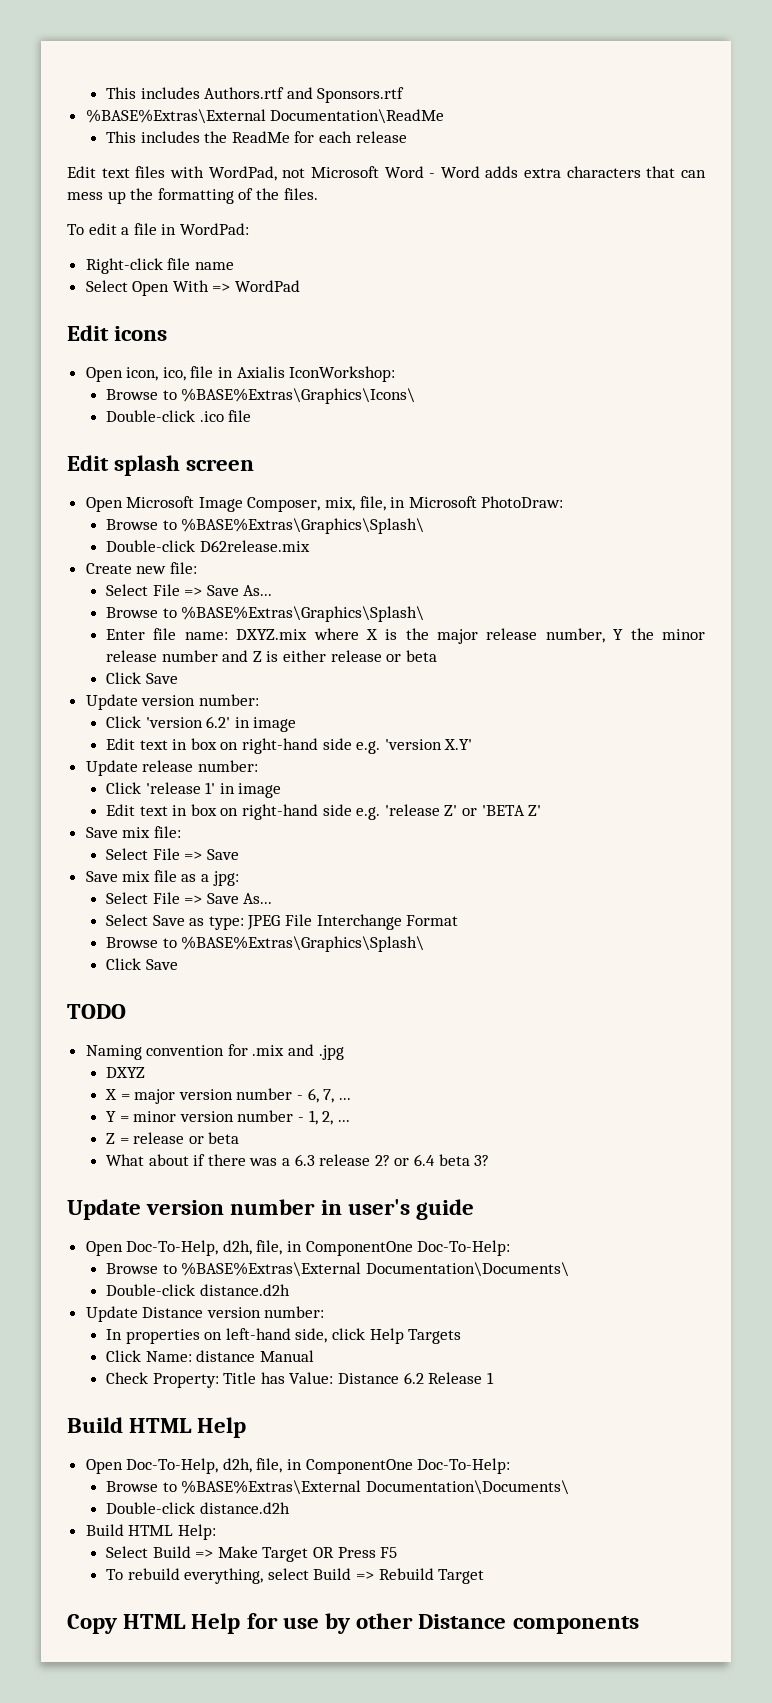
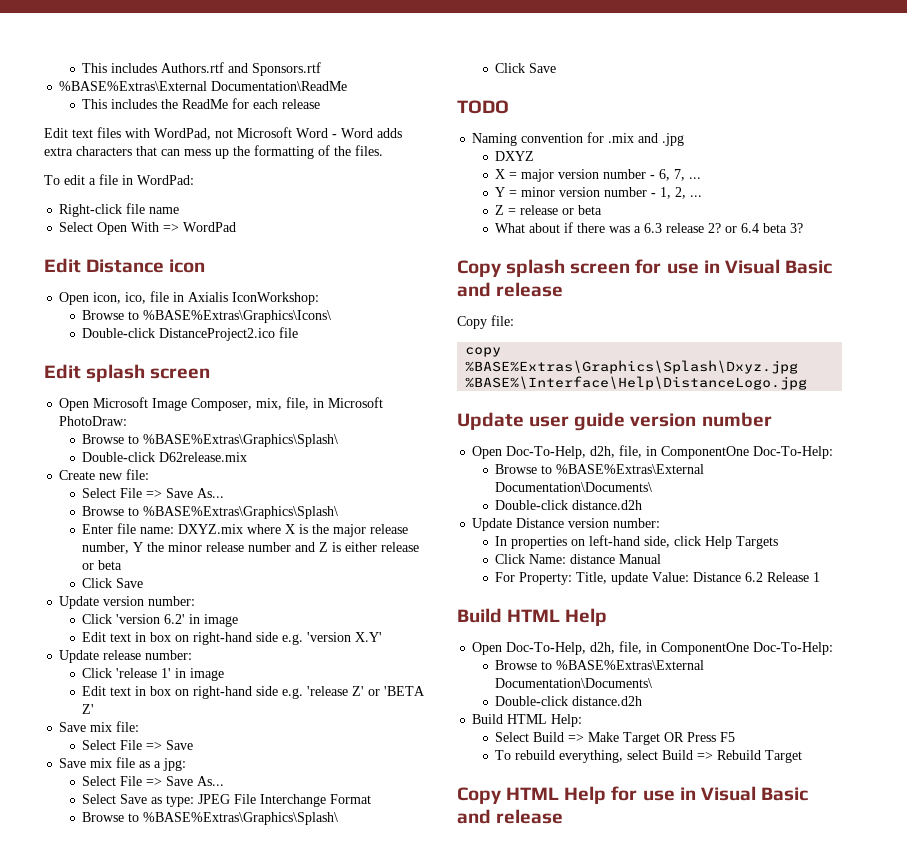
[114,326,168,341] icons -> [86,259,206,273] Distance icon
[199,411,224,422] .ico -> [159,328,276,341] DistanceProject2.ico
[67,1199,475,1220] // Update version number in user's guide -> [457,259,832,277] [457,282,564,297] [457,315,514,329] [465,347,502,357] [465,360,799,374] [465,376,808,390] [457,412,772,431] // Copy splash screen for use in Visual Basic and release // Copy file: // copy %BASE%Extras\Graphics\Splash\Dxyz.jpg %BASE%\Interface\Help\DistanceLogo.jpg // Update user guide version number
[106,1372,285,1388] Check Property: Title has -> [495,572,649,585] For Property: Title, update
[325,1613,639,1634] by other Distance components -> [679,786,808,801] [457,809,564,824] in Visual Basic and release

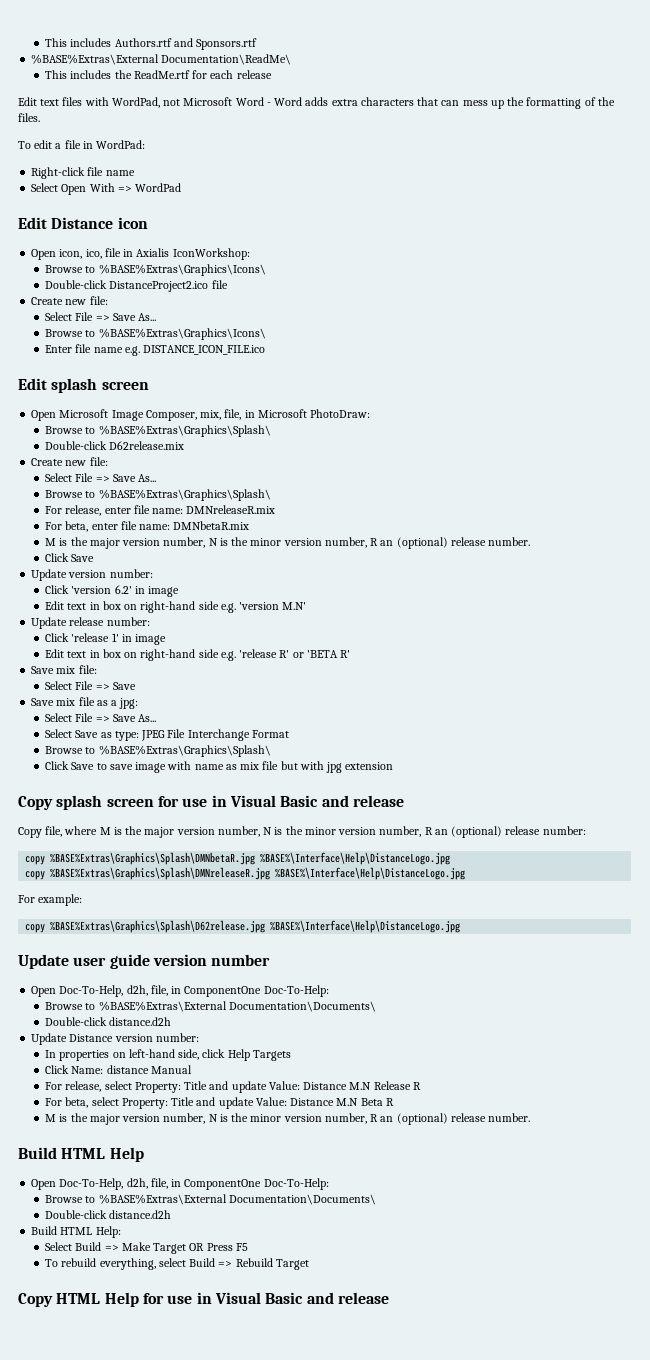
[211,81,348,91] Documentation\ReadMe -> [161,54,292,65] Documentation\ReadMe\
[182,99,229,109] ReadMe -> [133,70,190,79] ReadMe.rtf
(299, 332) none -> [31,296,108,305] [45,312,157,321] [45,328,266,340] [45,344,266,356] // Create new file: // Select File => Save As... // Browse to %BASE%Extras\Graphics\Icons\ // Enter file name e.g. DISTANCE_ICON_FILE.ico
[82,523,409,537] [82,542,420,554] [82,560,123,570] Enter file name: DXYZ.mix where X is the major release number, Y the minor release number and Z is either release or beta -> [45,505,276,516] [45,521,250,532] [45,537,531,549] For release, enter file name: DMNreleaseR.mix // For beta, enter file name: DMNbetaR.mix // M is the major version number, N is the minor version number, R an (optional) release number.
[355,632,383,642] X.Y' -> [282,602,307,610] M.N'
[352,686,365,696] Z' -> [279,650,290,658] R'
[82,704,95,714] Z' -> [340,650,351,658] R'
[457,100,509,114] [472,132,685,146] [495,151,535,161] [495,169,702,182] [495,187,703,199] [495,205,603,215] [495,222,804,233] // TODO // Naming convention for .mix and .jpg // DXYZ // X = major version number - 6, 7, ... // Y = minor version number - 1, 2, ... // Z = release or beta // What about if there was a 6.3 release 2? or 6.4 beta 3? -> [96,761,394,773] to save image with name as mix file but with jpg extension
[491,315,514,326] [465,347,502,357] [465,360,799,374] file: // copy %BASE%Extras\Graphics\Splash\Dxyz.jpg -> [45,826,586,838] [25,852,451,865] [25,867,466,880] [18,894,83,906] [25,920,266,933] file, where M is the major version number, N is the minor version number, R an (optional) release number: // copy %BASE%Extras\Graphics\Splash\DMNbetaR.jpg %BASE%\Interface\Help\DistanceLogo.jpg // copy %BASE%Extras\Graphics\Splash\DMNreleaseR.jpg %BASE%\Interface\Help\DistanceLogo.jpg // For example: // copy %BASE%Extras\Graphics\Splash\D62release.jpg
[519,572,821,585] Property: Title, update Value: Distance 6.2 Release 1 -> [65,1081,421,1093] [45,1097,394,1109] [45,1113,531,1125] release, select Property: Title and update Value: Distance M.N Release R // For beta, select Property: Title and update Value: Distance M.N Beta R // M is the major version number, N is the minor version number, R an (optional) release number.

